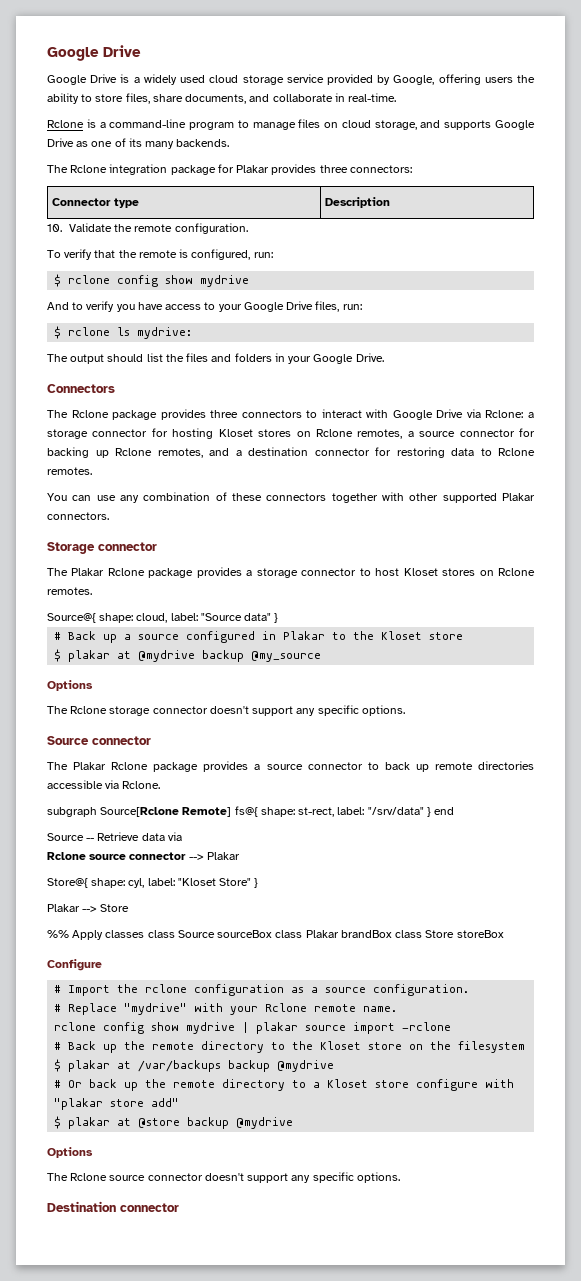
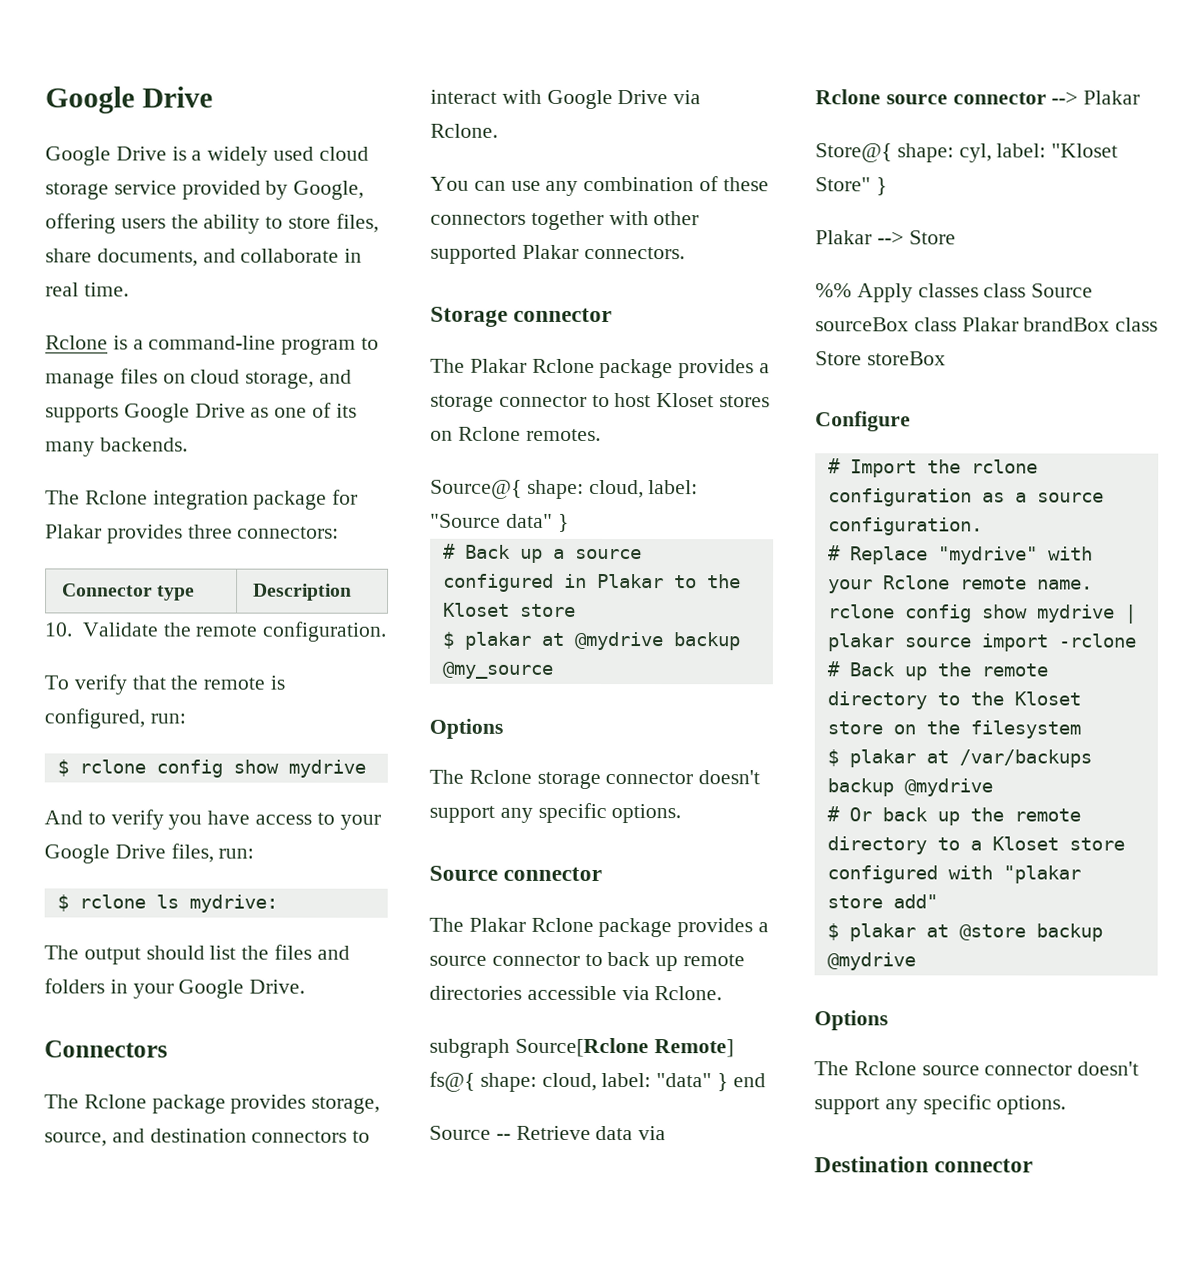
[348,93,397,102] real-time. -> [45,282,129,297] real time.
[210,410,239,418] three -> [311,1096,381,1114] [44,1128,247,1147] storage, source, and destination
[485,410,534,418] [47,428,536,439] [47,447,535,458] [47,467,92,475] Rclone: a storage connector for hosting Kloset stores on Rclone remotes, a source connector for backing up Rclone remotes, and a destination connector for restoring data to Rclone remotes. -> [430,123,498,138] Rclone.
[298,807,424,817] st-rect, label: "/srv/data" -> [541,1072,713,1091] cloud, label: "data"
[416,1079,479,1091] configure -> [826,865,938,884] configured

